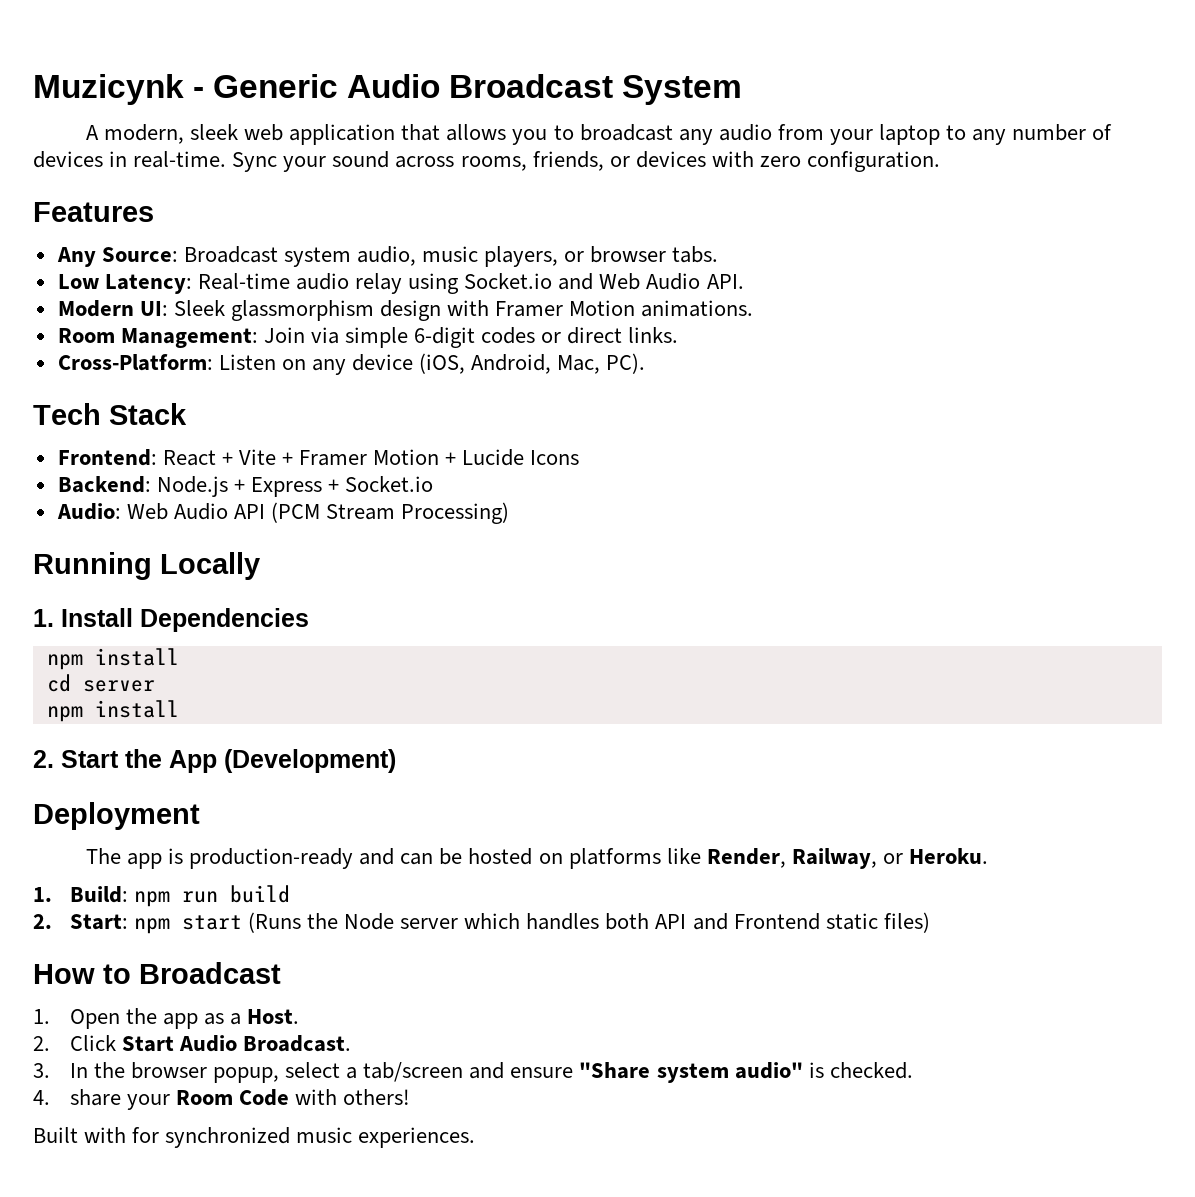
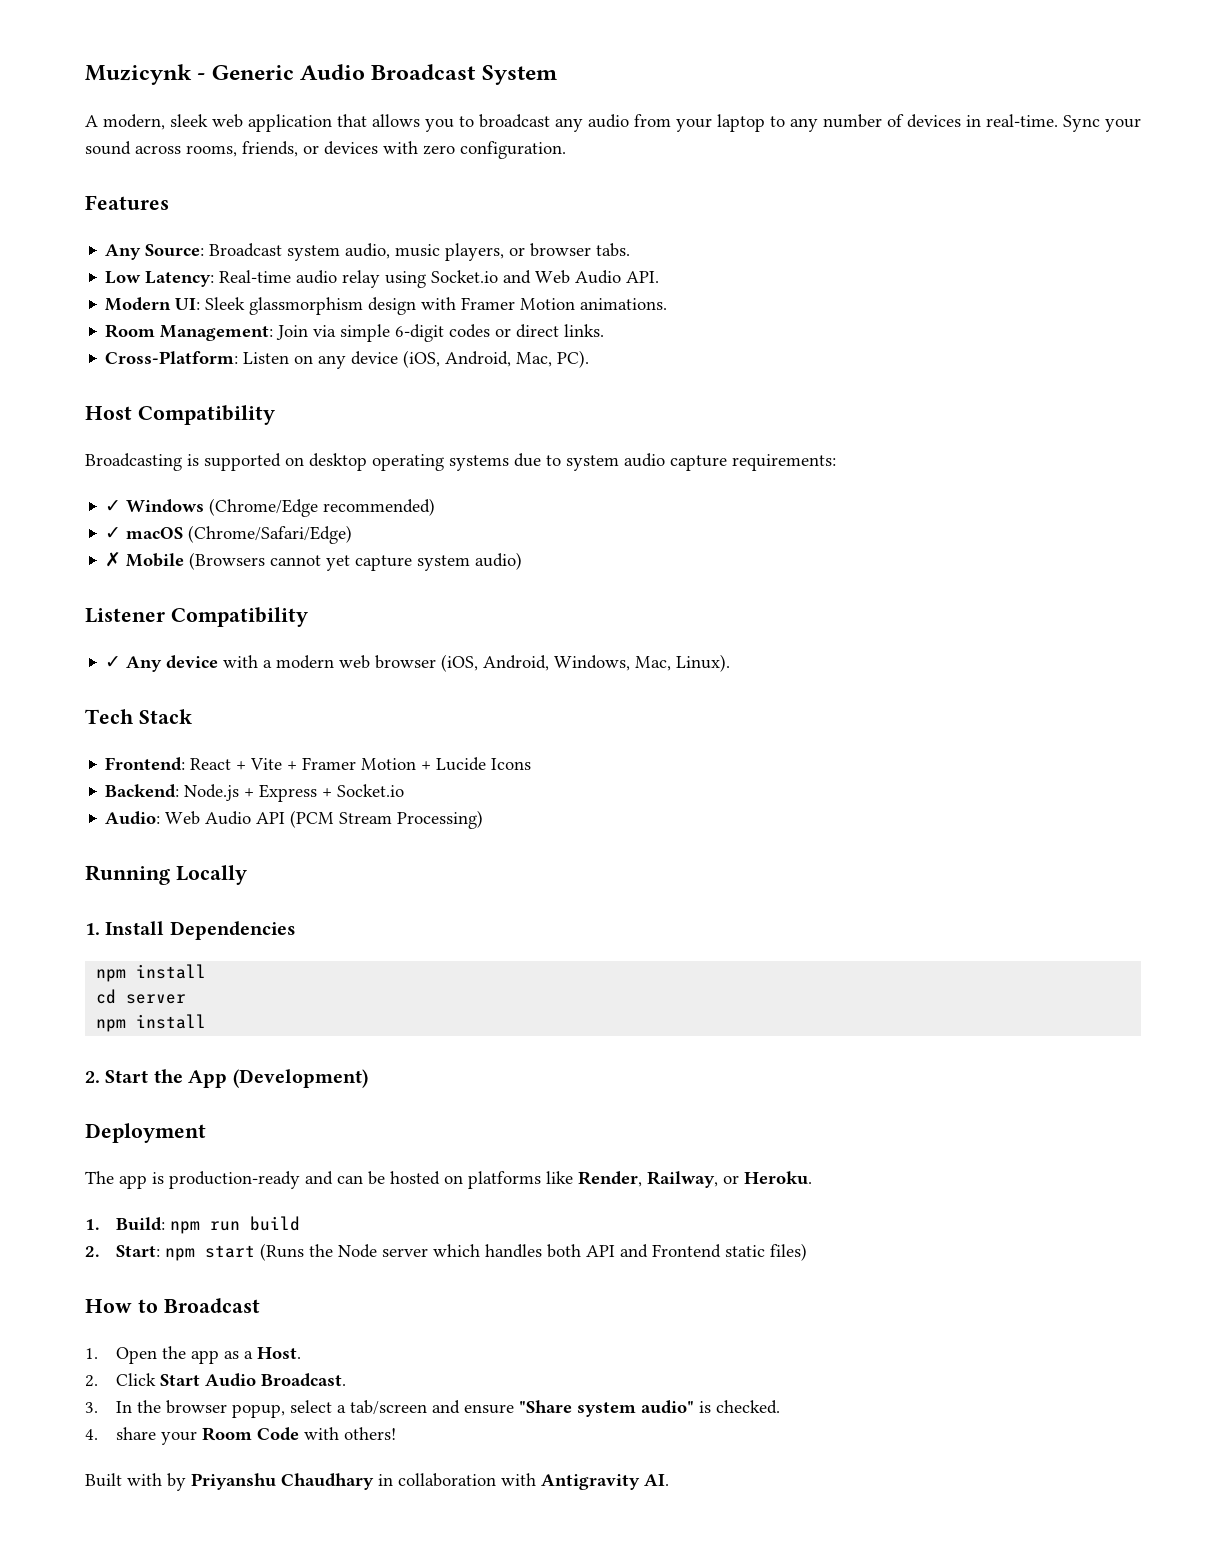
(646, 363) none -> [85,405,275,425] [85,453,836,471] [105,498,436,517] [105,525,353,544] [105,552,523,571] [85,607,308,627] [105,654,731,672] // Host Compatibility // Broadcasting is supported on desktop operating systems due to system audio capture requirements: // ✓ Windows (Chrome/Edge recommended) // ✓ macOS (Chrome/Safari/Edge) // ✗ Mobile (Browsers cannot yet capture system audio) // Listener Compatibility // ✓ Any device with a modern web browser (iOS, Android, Windows, Mac, Linux).
[132,1127,476,1148] for synchronized music experiences. -> [167,1473,669,1491] by Priyanshu Chaudhary in collaboration with Antigravity AI.

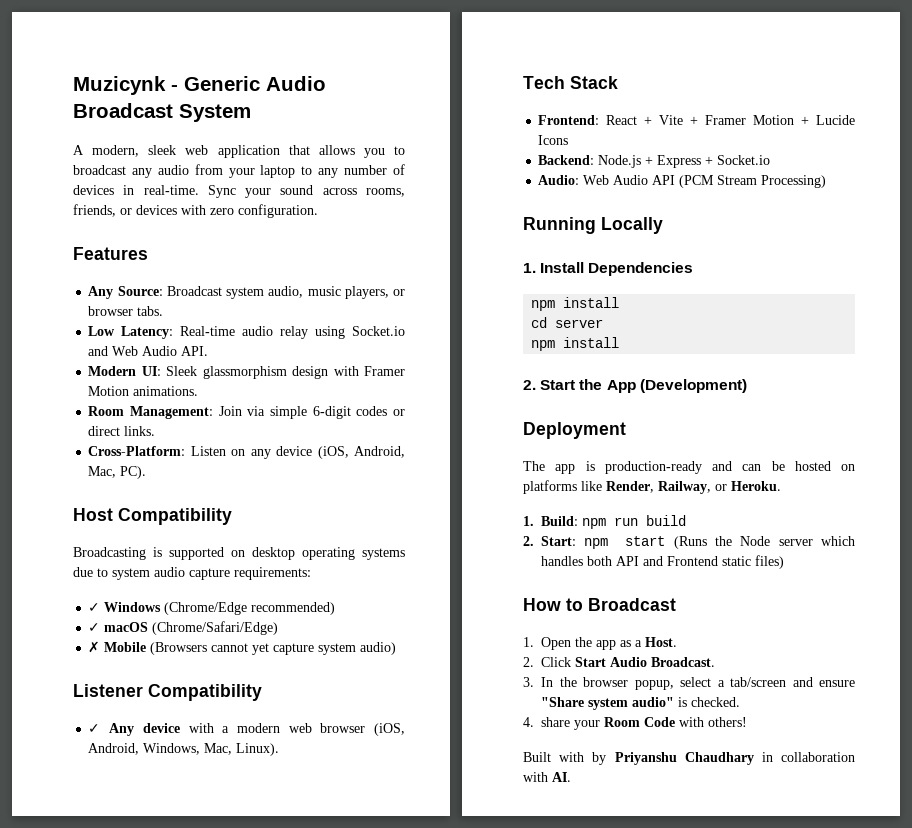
[541,1474,640,1490] Antigravity -> (548, 777) none

